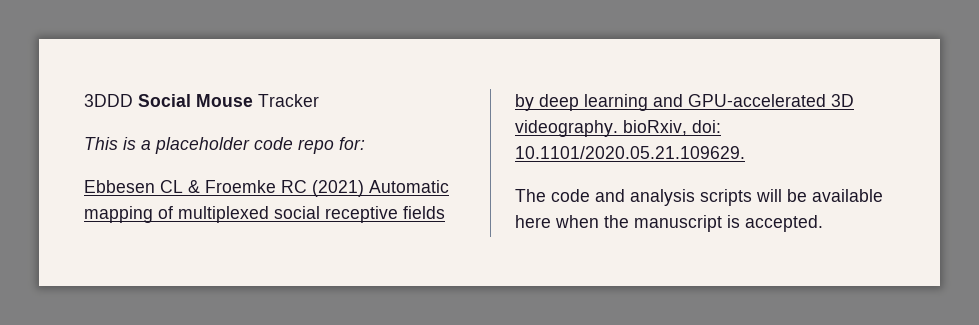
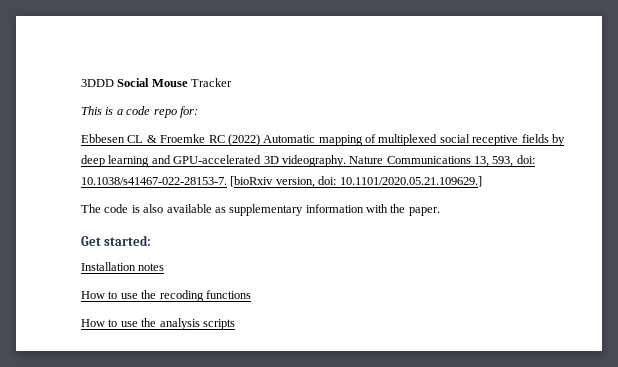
[155,137,250,154] placeholder -> (123, 112) none
[312,180,364,197] (2021) -> [227,134,260,146] (2022)
[623,120,721,136] [515,146,745,159] [515,189,883,206] [515,215,823,232] bioRxiv, doi: 10.1101/2020.05.21.109629. // The code and analysis scripts will be available here when the manuscript is accepted. -> [349,155,535,167] [81,176,482,188] [81,204,440,216] [81,235,152,246] [81,262,165,271] [81,290,251,302] [81,318,235,330] Nature Communications 13, 593, doi: 10.1038/s41467-022-28153-7. [bioRxiv version, doi: 10.1101/2020.05.21.109629.] // The code is also available as supplementary information with the paper. // Get started: // Installation notes // How to use the recoding functions // How to use the analysis scripts

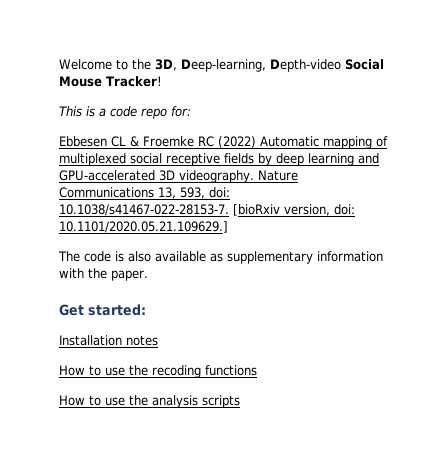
[81,79,114,87] 3DDD -> [59,59,341,72] Welcome to the 3D, Deep-learning, Depth-video
[191,78,233,87] Tracker -> [106,76,162,87] Tracker!

